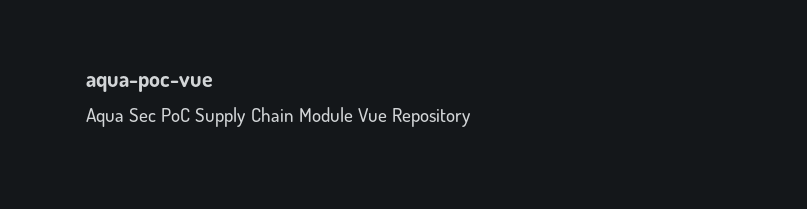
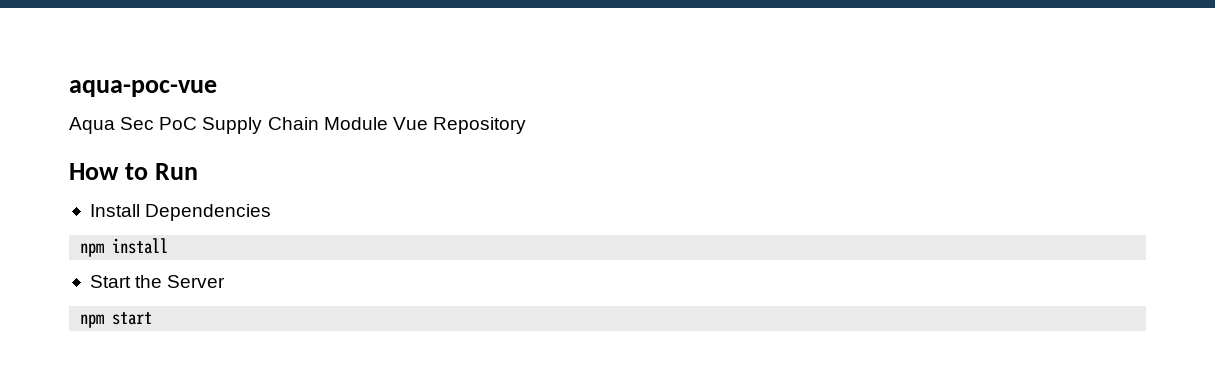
(471, 117) none -> [69,163,198,180] [89,204,272,221] [80,238,169,257] [89,275,226,288] [80,312,153,328] // How to Run // Install Dependencies // npm install // Start the Server // npm start

